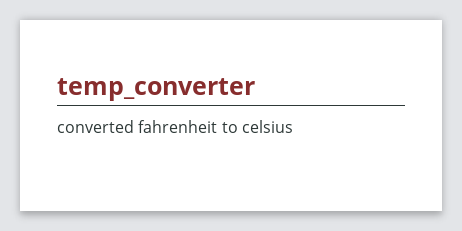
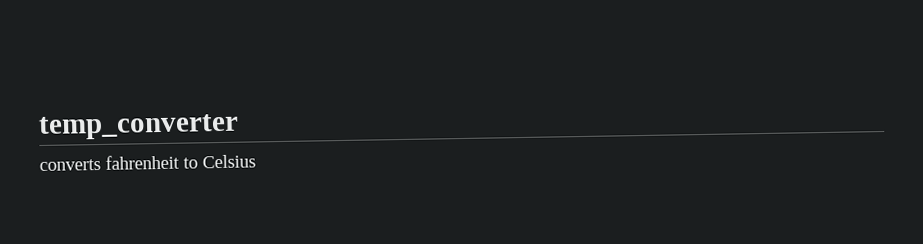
[57,120,134,133] converted -> [39,158,101,171] converts
[241,120,293,133] celsius -> [202,154,256,169] Celsius

